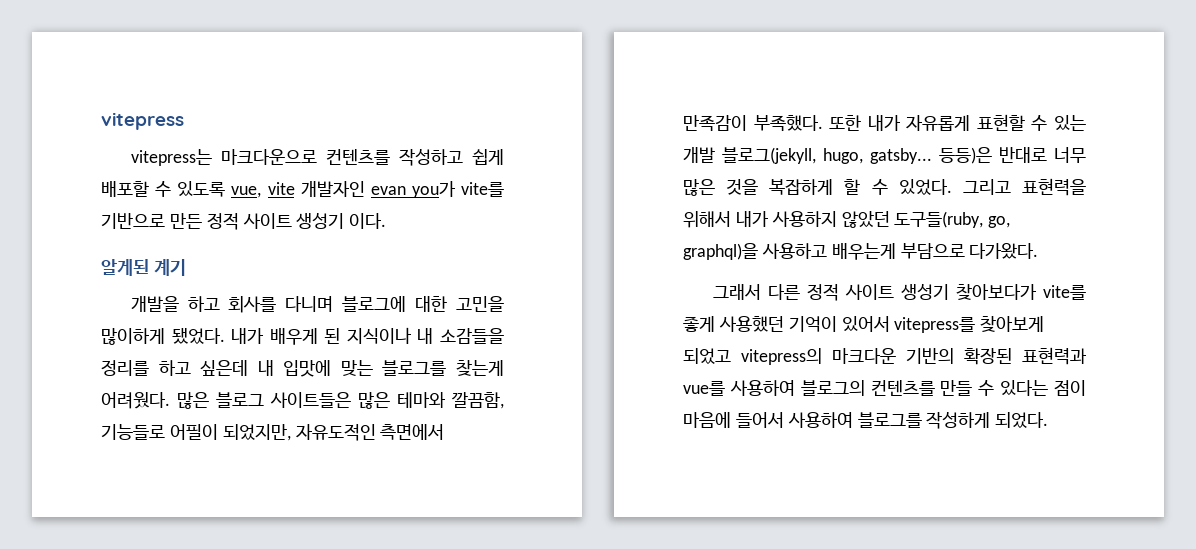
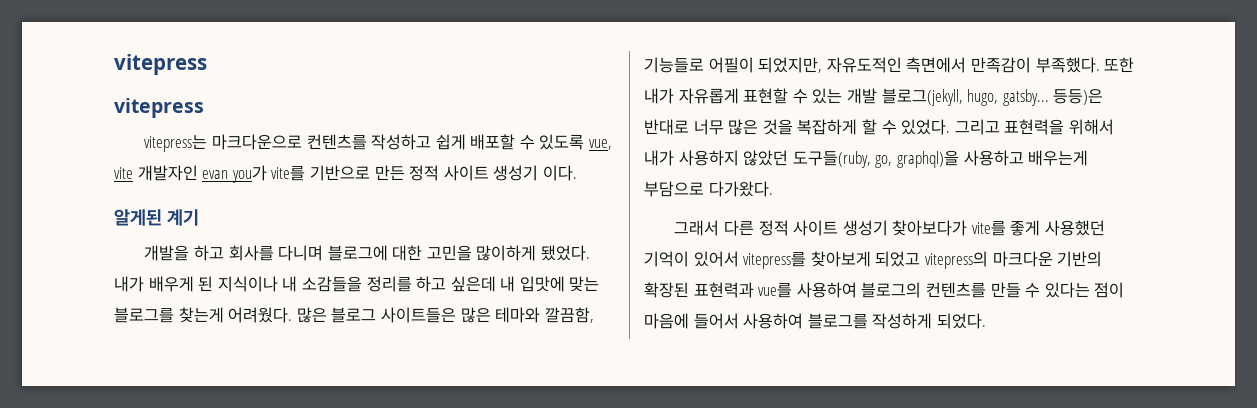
[101,112,184,130] vitepress -> [114,54,207,75] [114,98,204,118] vitepress // vitepress

